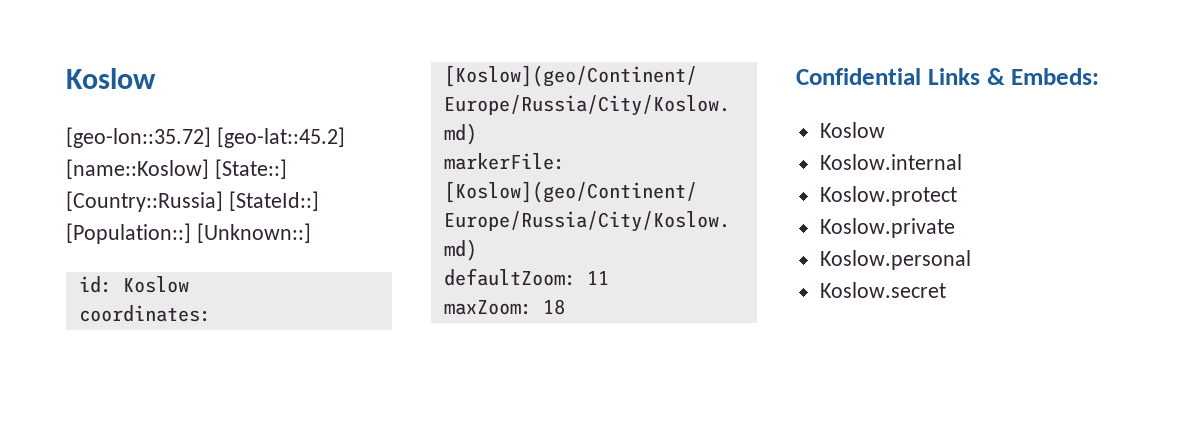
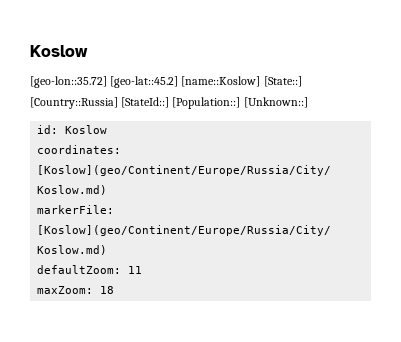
[796,68,1100,85] [819,122,885,138] [819,154,962,170] [819,186,957,206] [819,218,955,238] [819,250,971,270] [819,282,946,298] // Confidential Links & Embeds: // Koslow // Koslow.internal // Koslow.protect // Koslow.private // Koslow.personal // Koslow.secret -> (115, 290) none

